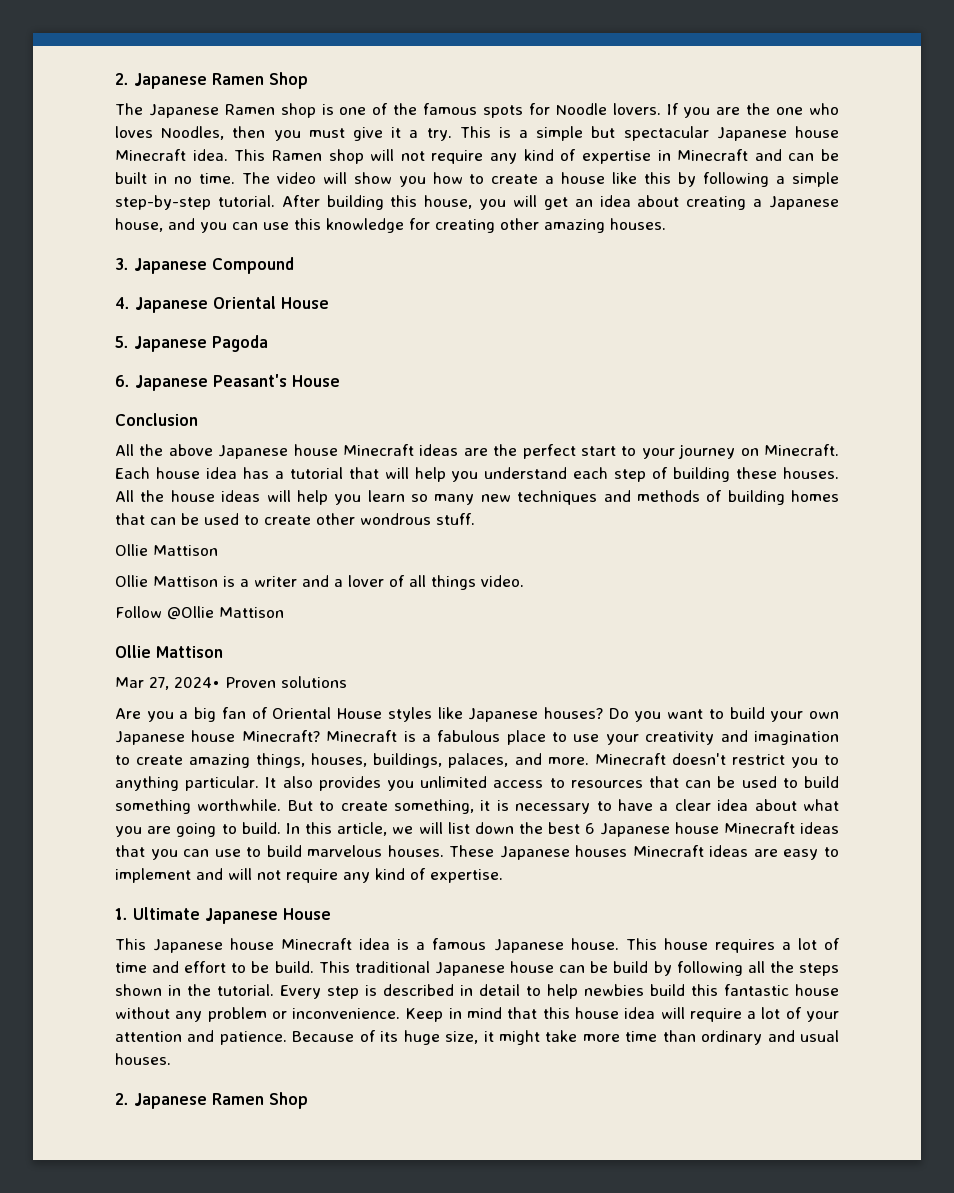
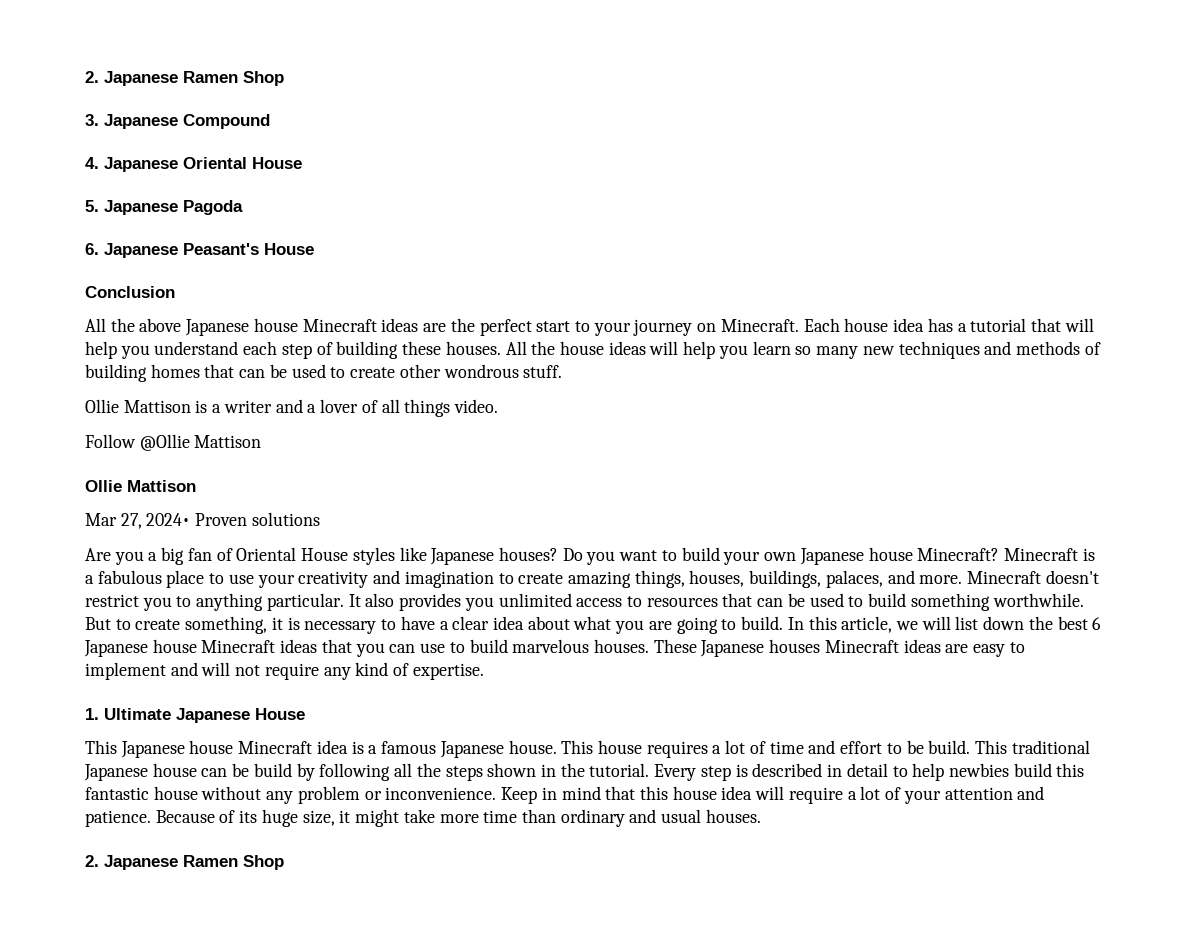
[115,72,308,89] [115,103,840,118] [115,126,839,141] [115,149,839,164] [115,172,840,187] [115,195,839,210] [115,218,666,233] 2. Japanese Ramen Shop // The Japanese Ramen shop is one of the famous spots for Noodle lovers. If you are the one who loves Noodles, then you must give it a try. This is a simple but spectacular Japanese house Minecraft idea. This Ramen shop will not require any kind of expertise in Minecraft and can be built in no time. The video will show you how to create a house like this by following a simple step-by-step tutorial. After building this house, you will get an idea about creating a Japanese house, and you can use this knowledge for creating other amazing houses. -> [85,71,284,86] 2. Japanese Ramen Shop
[115,575,218,587] // Ollie Mattison -> (191, 406) none

